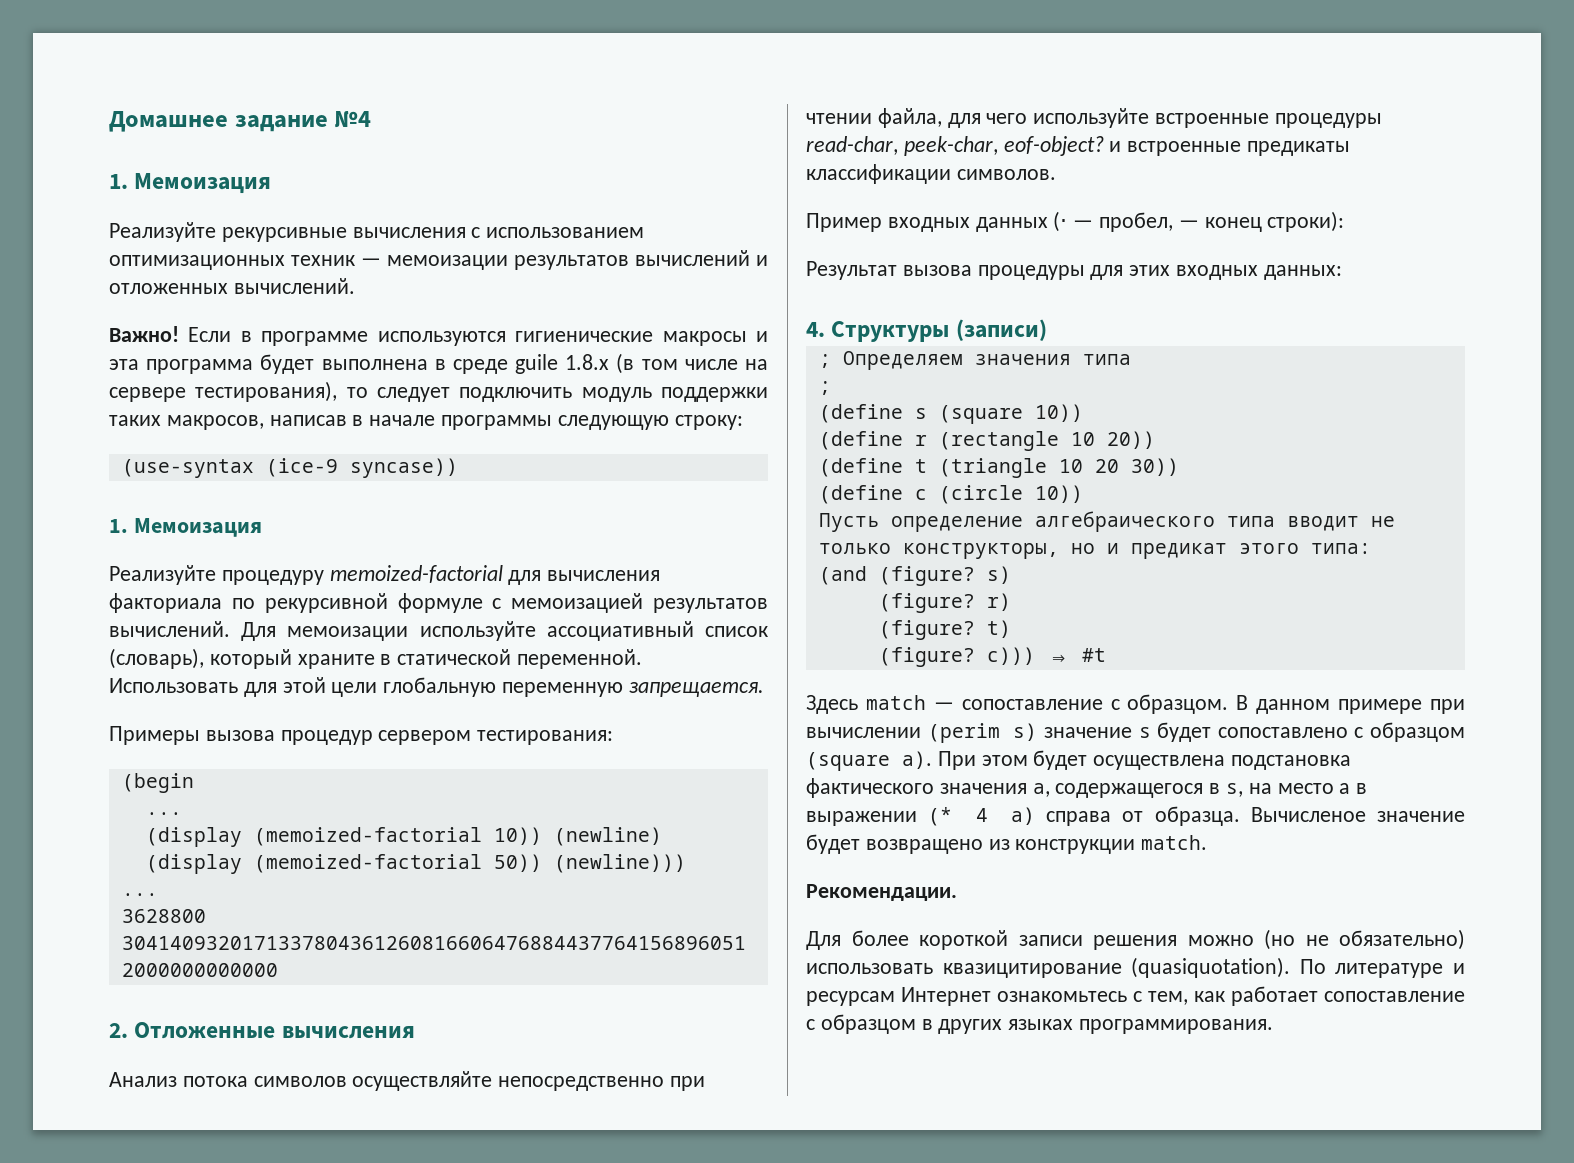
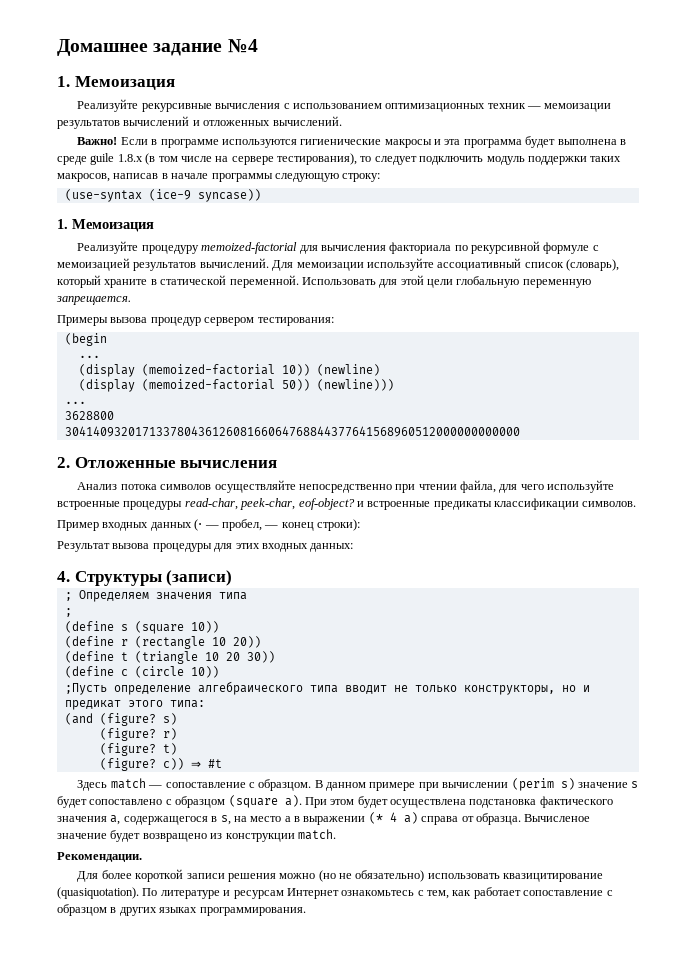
[818,513,879,532] Пусть -> [64,683,107,695] ;Пусть
[986,647,1035,665] c))) -> [162,758,184,770] c))

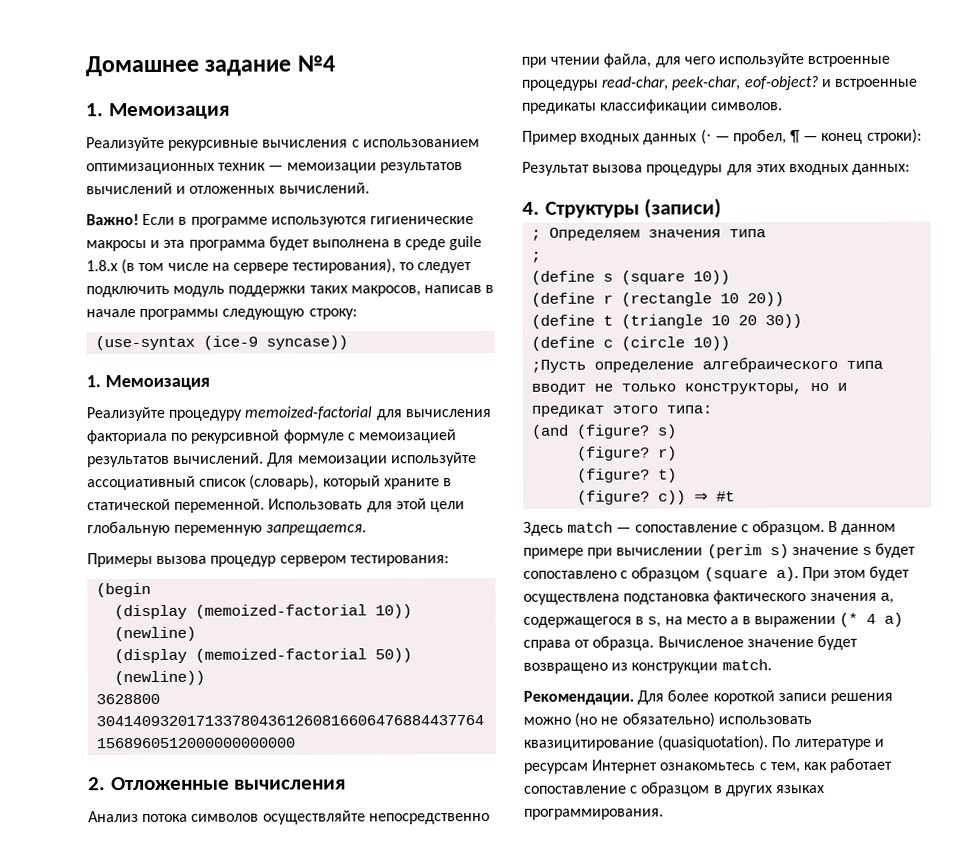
[78,355,100,358] // ... -> (152, 590) none
[316,379,394,391] [64,401,86,404] (newline))) // ... -> [114,670,206,686] (newline))
(262, 525) none -> [790,130,802,144] ¶
(142, 857) // -> (634, 697) none

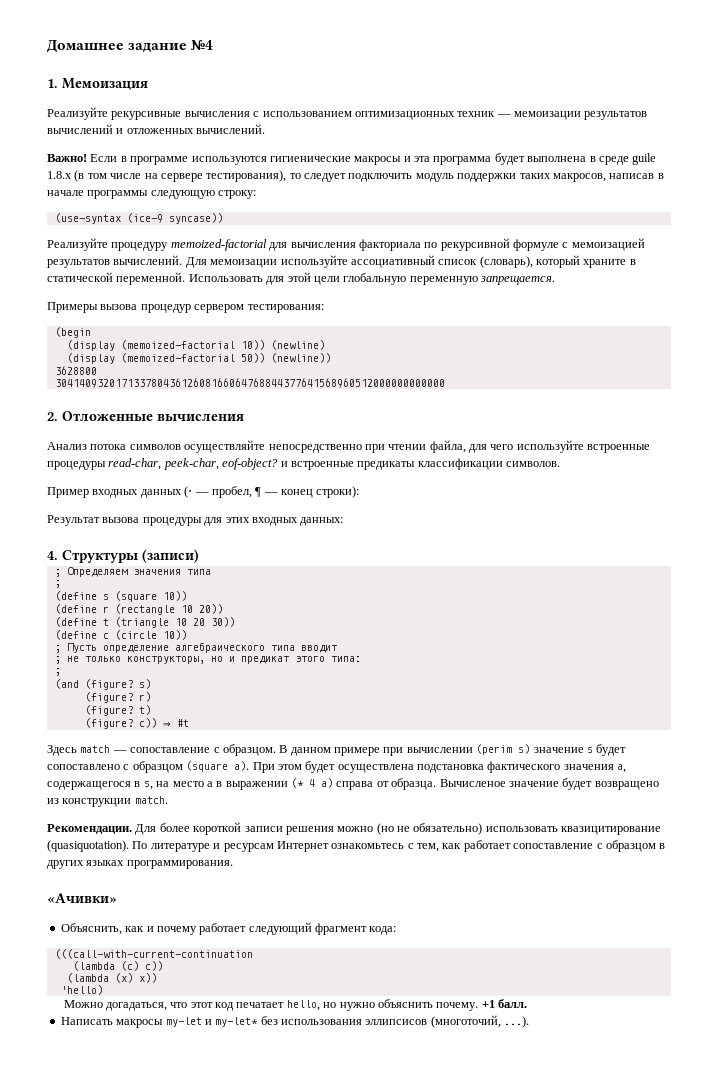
[86,374,210,391] // 1. Мемоизация -> (223, 218) none
[531,359,587,373] ;Пусть -> [54,643,97,653] ; Пусть
(587, 389) none -> [54,656,61,664] // ;
(713, 409) none -> [54,668,61,676] // ;
(664, 814) none -> [47,893,117,903] [60,922,397,935] [54,949,253,959] [72,961,163,971] [66,973,157,983] [60,985,103,995] [63,999,528,1011] [60,1015,530,1028] // «Ачивки» // Объяснить, как и почему работает следующий фрагмент кода: // (((call-with-current-continuation // (lambda (c) c)) // (lambda (x) x)) // 'hello) // Можно догадаться, что этот код печатает hello, но нужно объяснить почему. +1 балл. // Написать макросы my-let и my-let* без использования эллипсисов (многоточий, ...).

